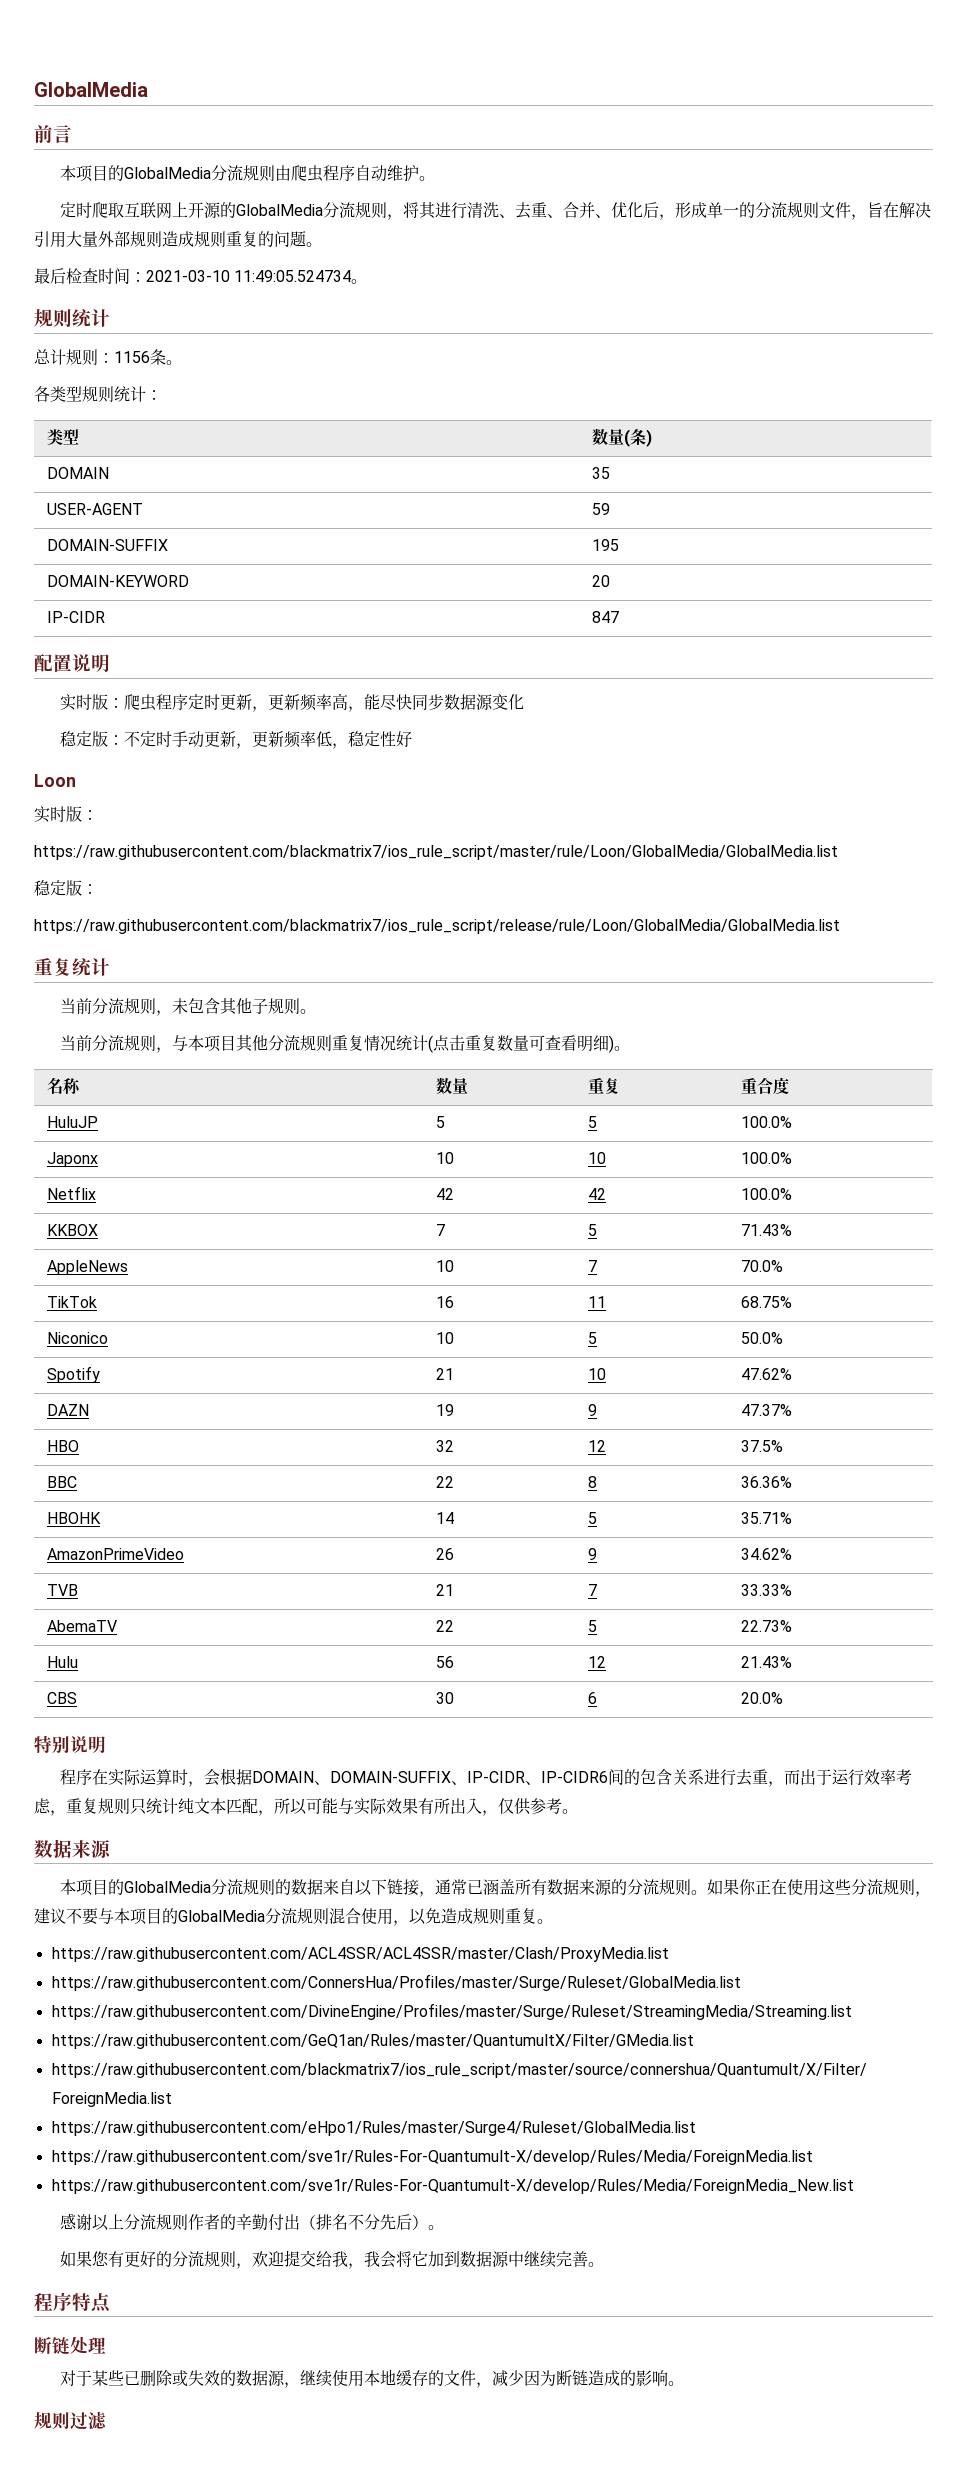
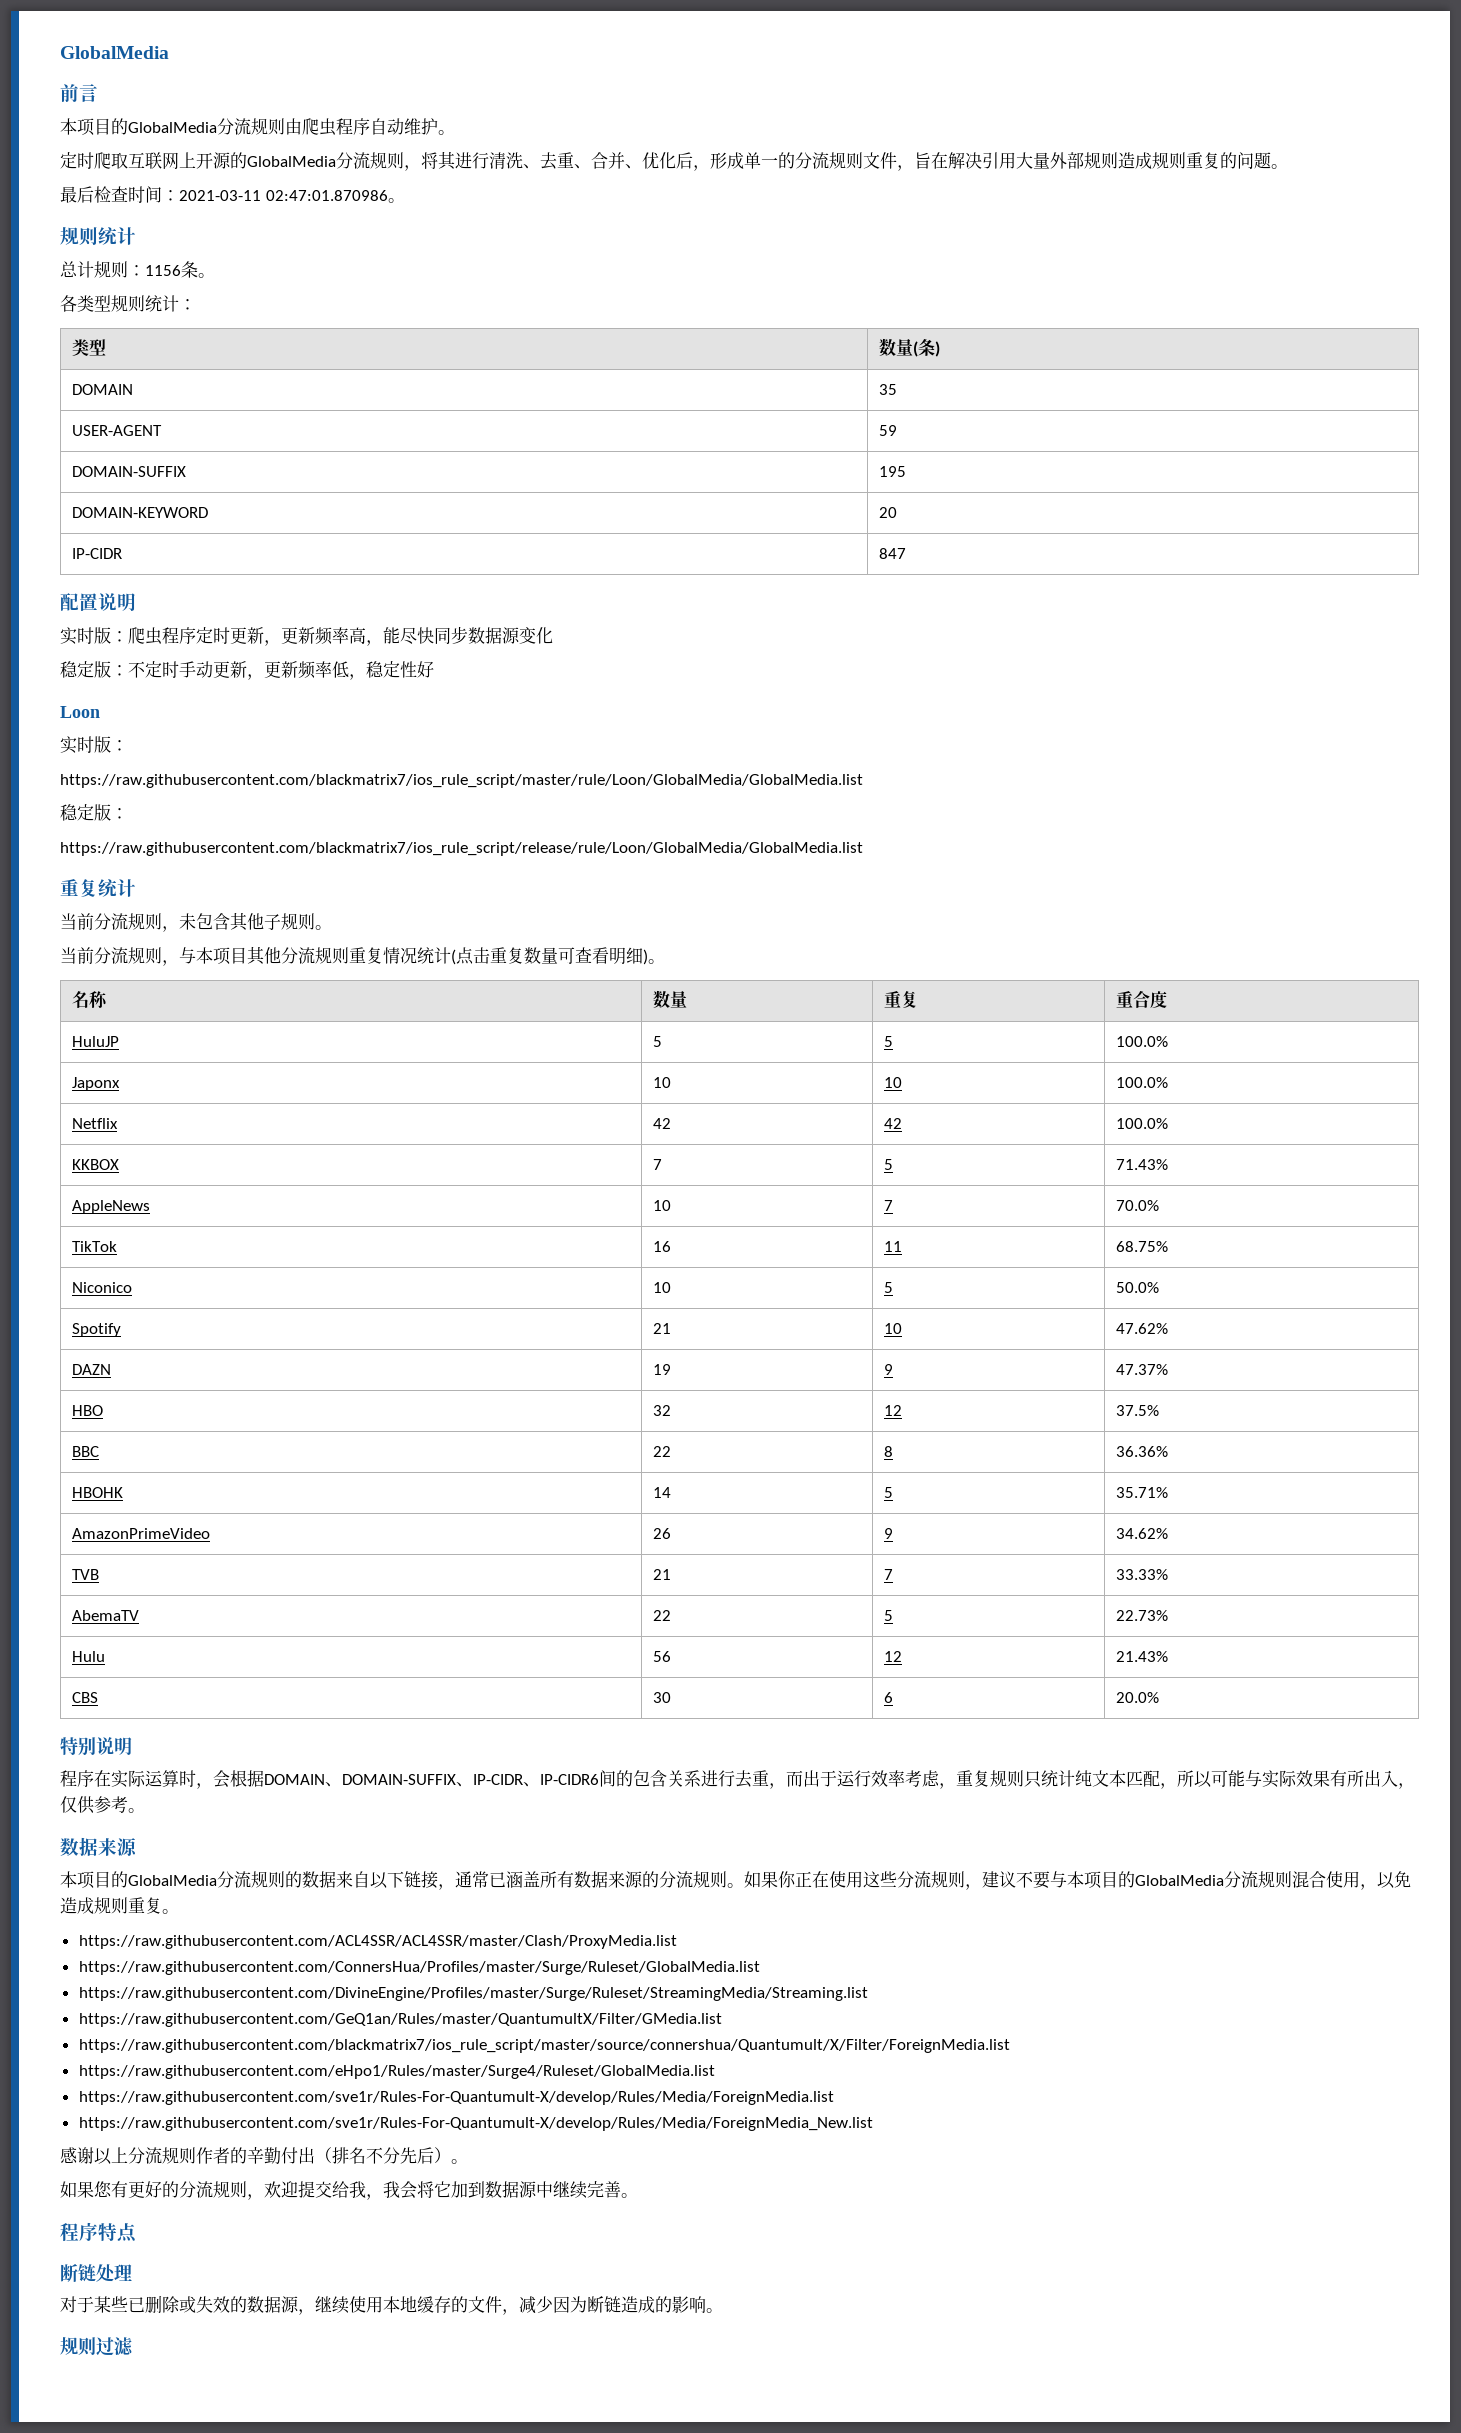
[146,270,352,282] 2021-03-10 11:49:05.524734 -> [179,190,388,201] 2021-03-11 02:47:01.870986

